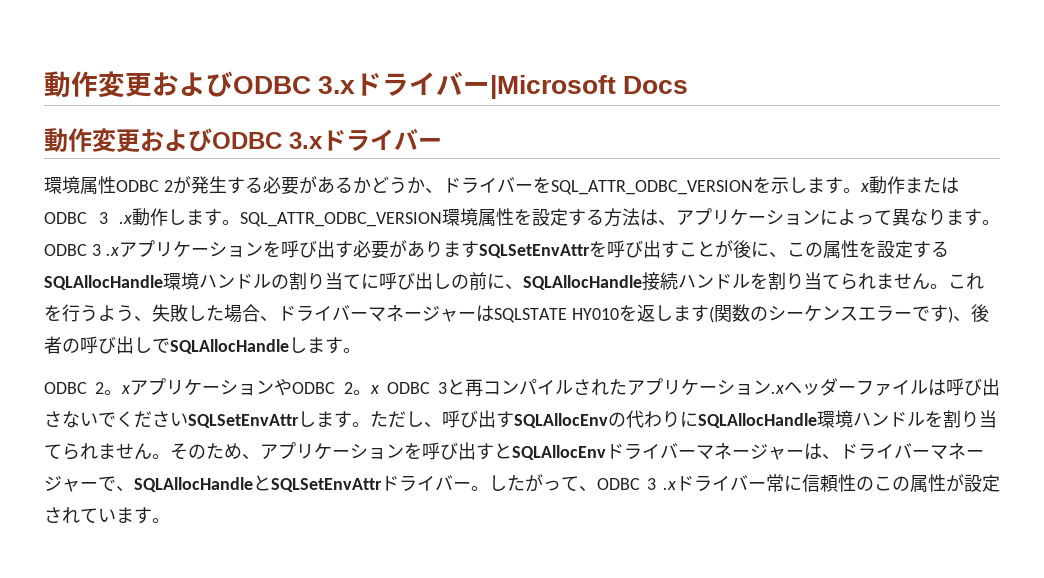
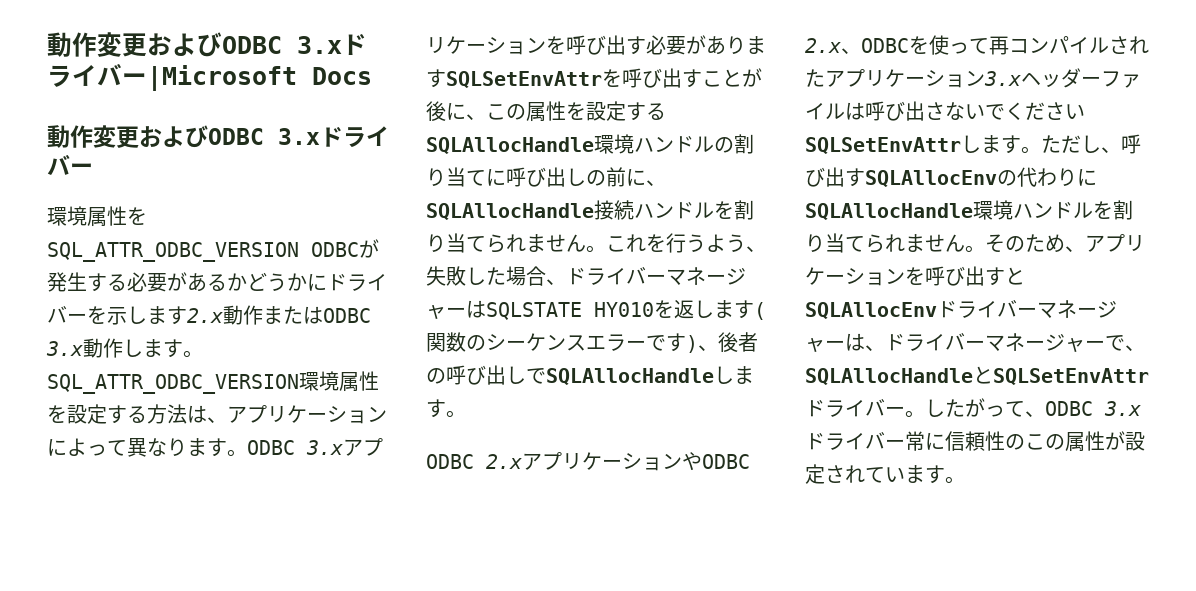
[116,180,173,192] ODBC 2 -> [127,207,147,225] [47,242,359,262] をSQL_ATTR_ODBC_VERSION ODBC
[424,188,443,194] 、 -> [307,274,327,291] に
[550,177,771,195] SQL_ATTR_ODBC_VERSIONを -> (107, 315) none
[842,183,869,193] 。x -> [187,308,223,323] 2.x
[98,212,132,224] 3 .x -> [46,341,83,356] 3.x
[91,244,119,256] 3 .x -> [306,440,343,455] 3.x
[95,382,131,395] 2。x -> [486,454,522,469] 2.x
[343,379,465,395] 2。x ODBC 3と -> [805,35,989,55] 2.x、ODBCを使って
[771,385,784,394] .x -> [984,71,1021,86] 3.x
[647,478,676,490] 3 .x -> [1104,401,1141,416] 3.x

